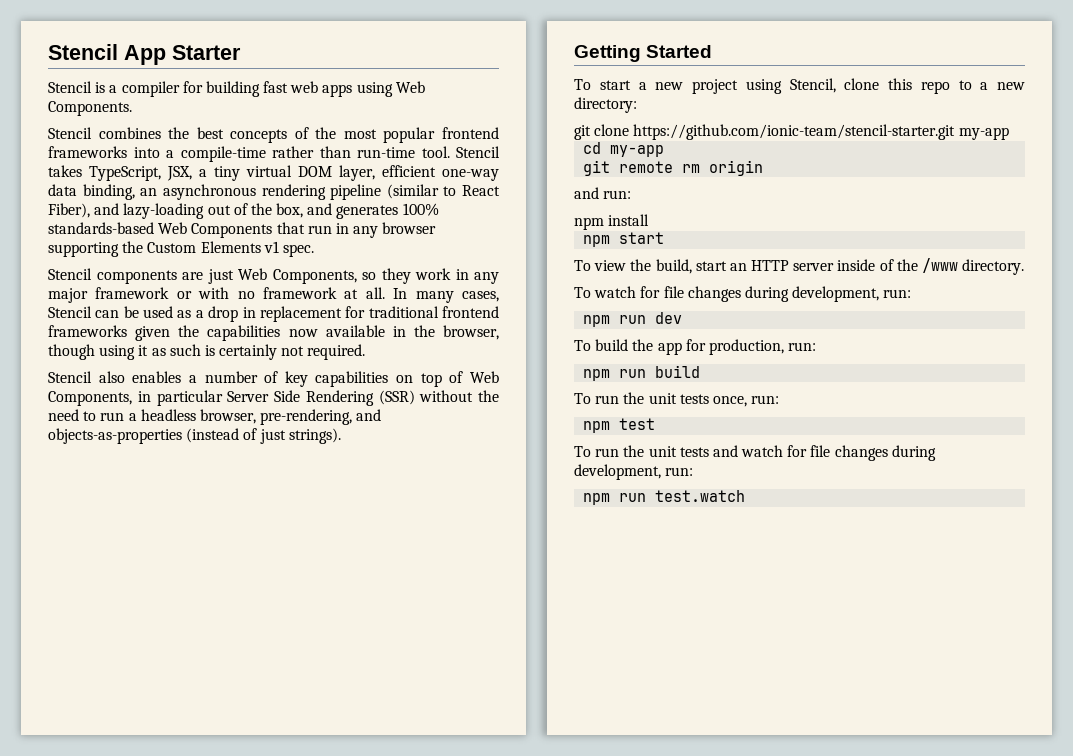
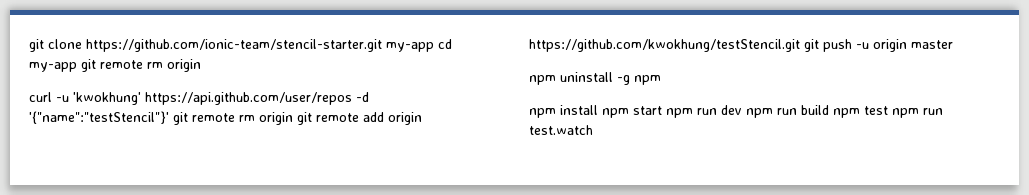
[48,44,241,65] [48,81,425,97] [48,101,132,116] [48,127,499,143] [48,146,500,162] [48,165,499,181] [48,184,500,200] [48,203,439,219] [48,222,437,238] [48,241,314,257] [48,268,499,284] [48,287,499,303] [48,306,500,322] [48,325,499,341] [48,344,366,360] [48,371,499,387] [48,390,499,406] [48,409,382,425] [48,428,341,444] [574,45,713,62] [574,78,1025,94] [574,97,637,113] Stencil App Starter // Stencil is a compiler for building fast web apps using Web Components. // Stencil combines the best concepts of the most popular frontend frameworks into a compile-time rather than run-time tool. Stencil takes TypeScript, JSX, a tiny virtual DOM layer, efficient one-way data binding, an asynchronous rendering pipeline (similar to React Fiber), and lazy-loading out of the box, and generates 100% standards-based Web Components that run in any browser supporting the Custom Elements v1 spec. // Stencil components are just Web Components, so they work in any major framework or with no framework at all. In many cases, Stencil can be used as a drop in replacement for traditional frontend frameworks given the capabilities now available in the browser, though using it as such is certainly not required. // Stencil also enables a number of key capabilities on top of Web Components, in particular Server Side Rendering (SSR) without the need to run a headless browser, pre-rendering, and objects-as-properties (instead of just strings). // Getting Started // To start a new project using Stencil, clone this repo to a new directory: // -> (29, 45) none
(1009, 133) // -> (434, 47) none
(665, 151) // -> (77, 67) none
[574,187,632,199] and run: -> [29,92,369,105] [29,111,422,125] [529,39,953,52] [529,72,661,85] curl -u 'kwokhung' https://api.github.com/user/repos -d '{"name":"testStencil"}' git remote rm origin git remote add origin https://github.com/kwokhung/testStencil.git git push -u origin master // npm uninstall -g npm
(650, 220) // -> (598, 110) none
[574,258,1025,275] [574,286,912,302] [583,312,683,327] [574,339,817,355] [583,365,701,381] [574,392,780,407] [583,418,656,433] [574,445,936,461] [574,464,694,480] // To view the build, start an HTTP server inside of the /www directory. // To watch for file changes during development, run: // npm run dev // To build the app for production, run: // npm run build // To run the unit tests once, run: // npm test // To run the unit tests and watch for file changes during development, run: // -> [666,105,888,118] npm run dev npm run build npm test

